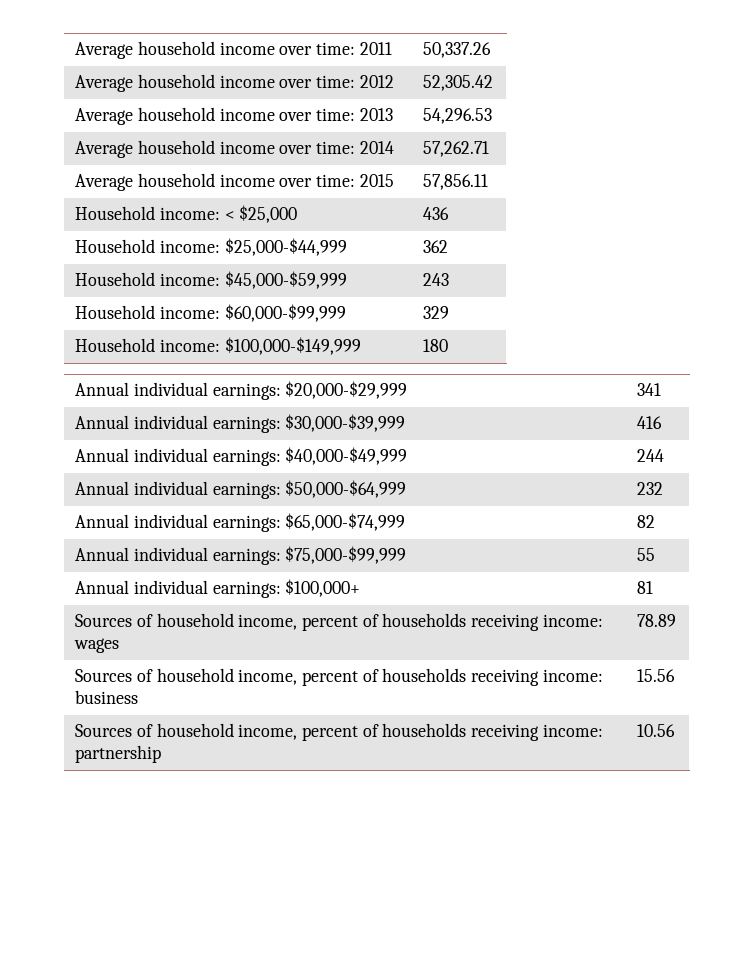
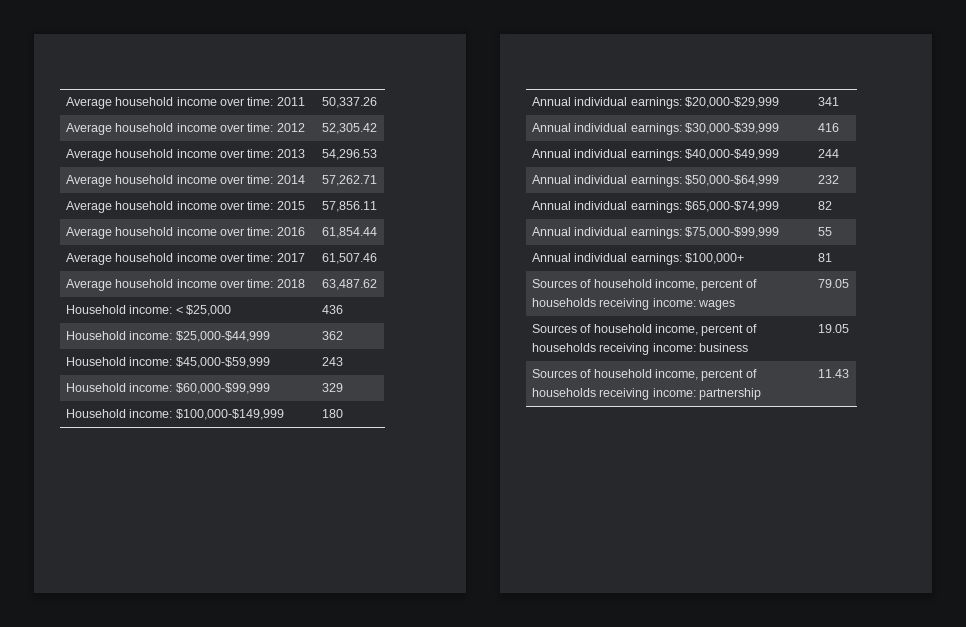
(489, 182) none -> [65,227,305,239] [321,227,377,238] [65,253,305,265] [321,253,377,264] [65,279,305,291] [321,279,377,290] // Average household income over time: 2016 | 61,854.44 // Average household income over time: 2017 | 61,507.46 // Average household income over time: 2018 | 63,487.62
[637,614,677,627] 78.89 -> [817,279,849,288] 79.05
[637,669,676,682] 15.56 -> [817,324,849,333] 19.05
[637,724,676,737] 10.56 -> [817,369,849,378] 11.43

